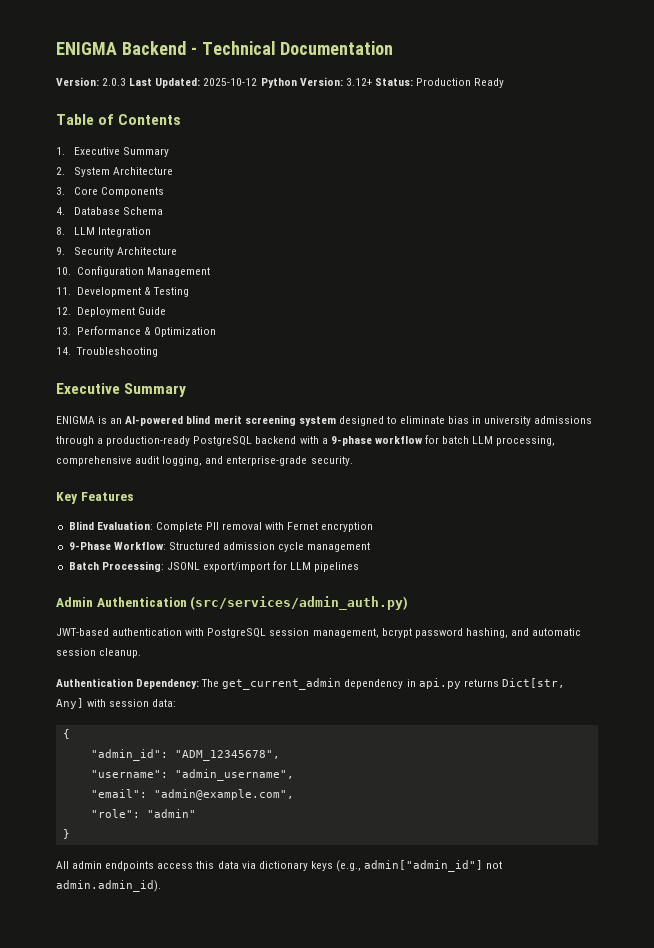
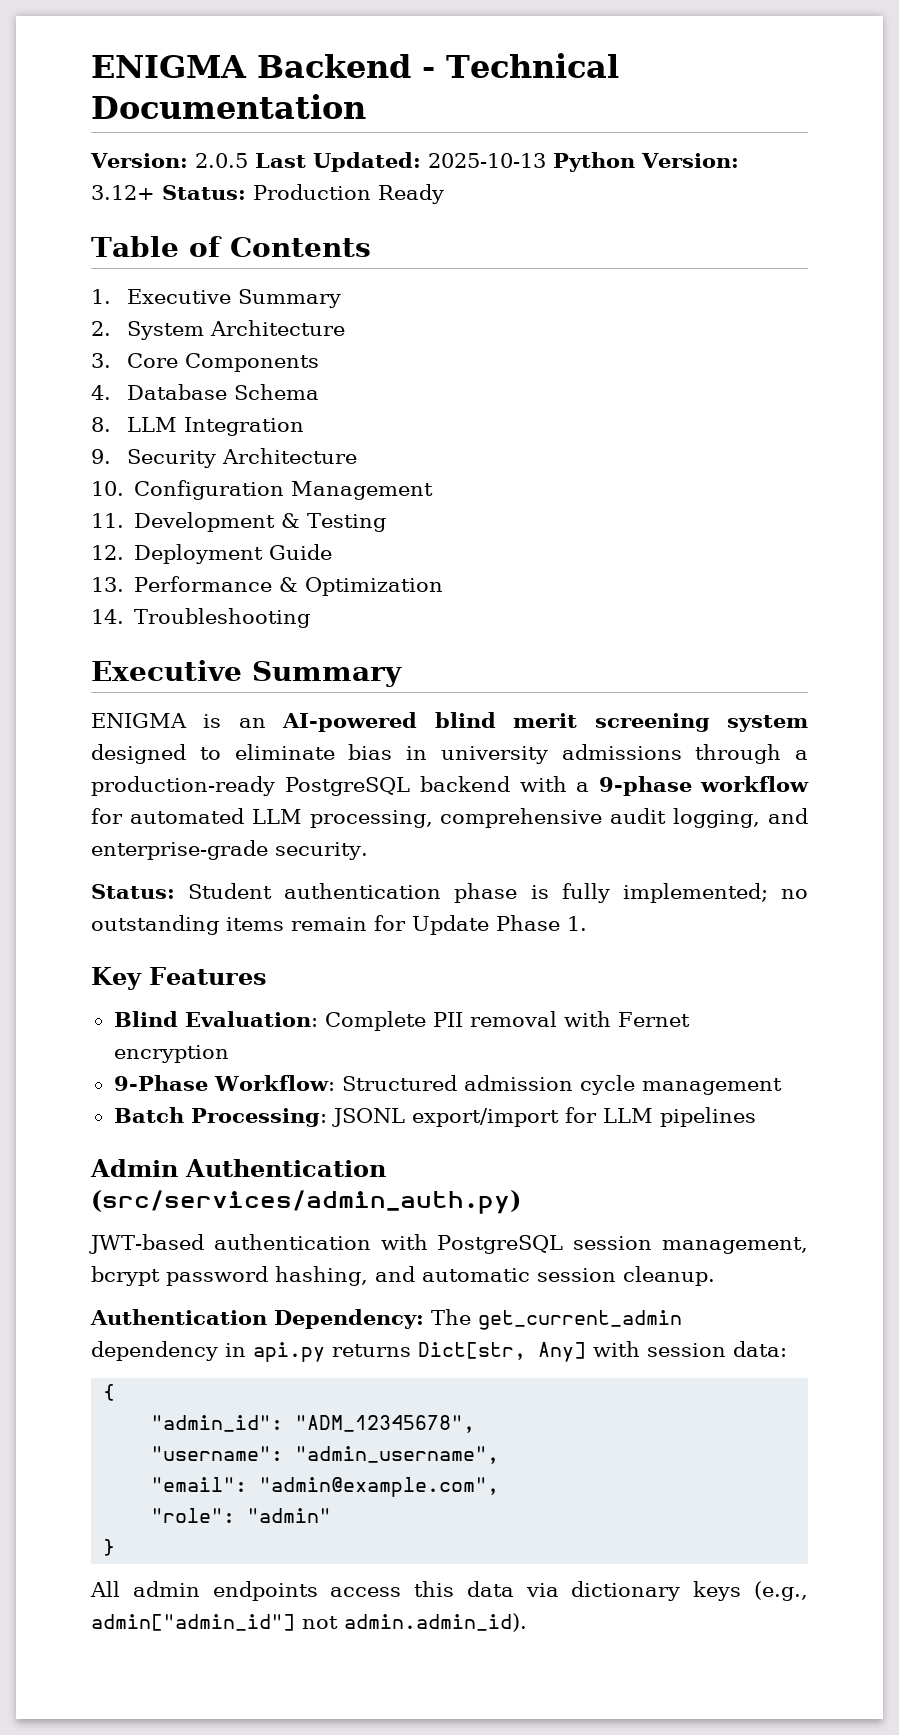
[102,78,127,86] 2.0.3 -> [194,153,248,168] 2.0.5
[203,78,258,86] 2025-10-12 -> [427,153,546,168] 2025-10-13
[442,436,470,444] batch -> [129,808,244,824] automated
(353, 461) none -> [91,883,808,903] [91,915,587,935] // Status: Student authentication phase is fully implemented; no outstanding items remain for Update Phase 1.

